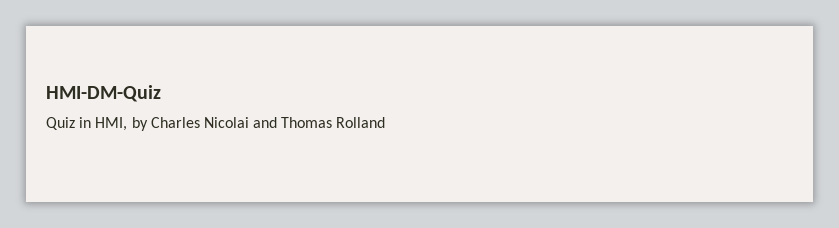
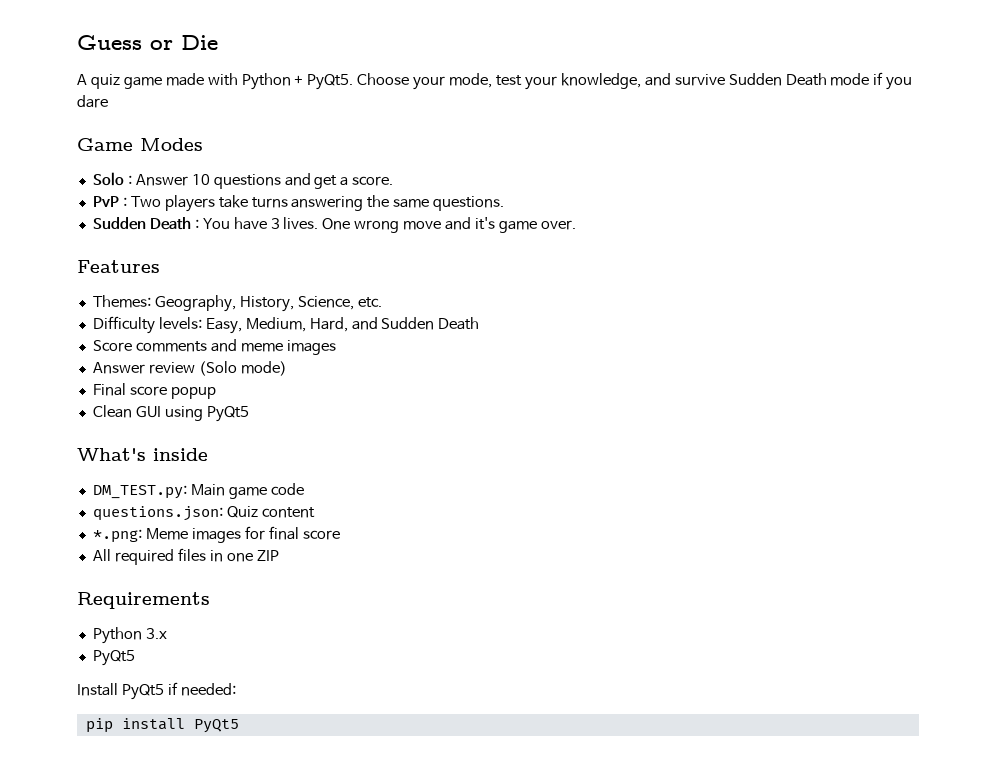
[46,85,161,102] [46,117,386,131] HMI-DM-Quiz // Quiz in HMI, by Charles Nicolai and Thomas Rolland -> [77,35,218,50] [77,72,913,90] [77,95,108,108] [77,138,203,151] [92,172,394,189] [92,195,505,212] [92,217,576,233] [77,260,160,273] [92,295,382,312] [92,316,480,334] [92,339,336,355] [92,361,287,376] [92,383,216,399] [92,405,249,422] [77,448,208,461] [92,483,304,499] [92,506,315,521] [92,526,340,543] [92,548,279,565] [77,592,210,609] [92,627,167,644] [92,650,135,666] [77,682,236,700] [85,718,239,733] Guess or Die // A quiz game made with Python + PyQt5. Choose your mode, test your knowledge, and survive Sudden Death mode if you dare // Game Modes // Solo : Answer 10 questions and get a score. // PvP : Two players take turns answering the same questions. // Sudden Death : You have 3 lives. One wrong move and it's game over. // Features // Themes: Geography, History, Science, etc. // Difficulty levels: Easy, Medium, Hard, and Sudden Death // Score comments and meme images // Answer review (Solo mode) // Final score popup // Clean GUI using PyQt5 // What's inside // DM_TEST.py: Main game code // questions.json: Quiz content // *.png: Meme images for final score // All required files in one ZIP // Requirements // Python 3.x // PyQt5 // Install PyQt5 if needed: // pip install PyQt5

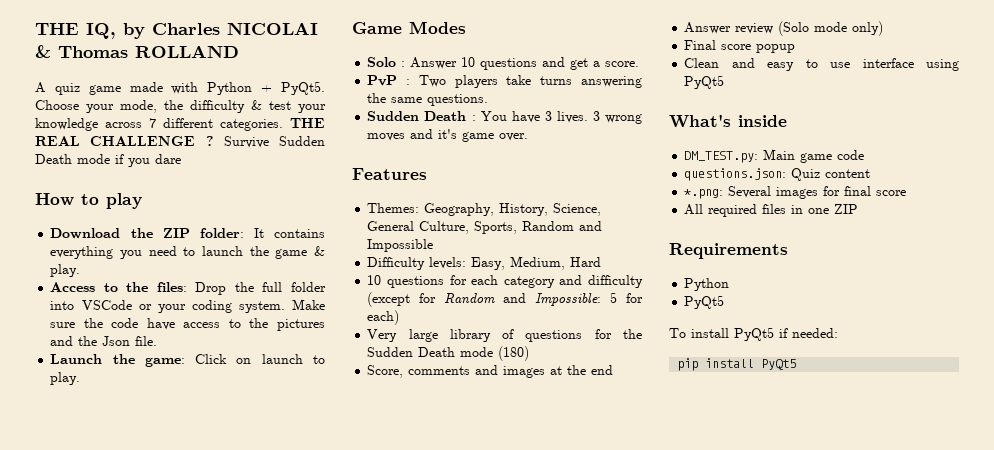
[77,35,218,50] Guess or Die -> [35,22,318,39] [35,45,239,58] THE IQ, by Charles NICOLAI & Thomas ROLLAND
[496,73,725,90] test your knowledge, and survive -> [164,100,326,113] [35,118,325,131] [35,136,269,148] the difficulty & test your knowledge across 7 different categories. THE REAL CHALLENGE ? Survive
(108, 101) none -> [35,193,142,209] [50,228,325,239] [50,246,326,259] [50,264,81,277] [50,282,326,295] [50,299,325,313] [50,318,325,331] [50,336,158,346] [50,354,325,367] [50,372,81,385] // How to play // Download the ZIP folder: It contains everything you need to launch the game & play. // Access to the files: Drop the full folder into VSCode or your coding system. Make sure the code have access to the pictures and the Json file. // Launch the game: Click on launch to play.
[322,218,442,233] One wrong move -> [592,111,642,124] [367,133,406,141] 3 wrong moves
[357,297,382,308] [92,316,480,334] [92,340,132,352] etc. // Difficulty levels: Easy, Medium, Hard, and Sudden Death // Score -> [367,221,603,234] [367,239,434,252] [367,256,602,270] [367,275,643,288] [367,292,643,307] [367,310,400,325] [367,329,642,342] [367,346,530,361] [367,365,404,378] General Culture, Sports, Random and Impossible // Difficulty levels: Easy, Medium, Hard // 10 questions for each category and difficulty (except for Random and Impossible: 5 for each) // Very large library of questions for the Sudden Death mode (180) // Score,
[240,340,336,355] meme images -> [503,365,614,378] images at the end
[240,361,287,376] mode) -> [814,21,884,36] mode only)
[135,406,161,418] GUI -> [731,58,914,71] and easy to use interface
[145,528,188,540] Meme -> [728,186,772,198] Several
[145,628,167,639] [92,650,135,666] [77,683,118,696] 3.x // PyQt5 // Install -> [684,295,725,309] [669,328,729,338] // PyQt5 // To install

